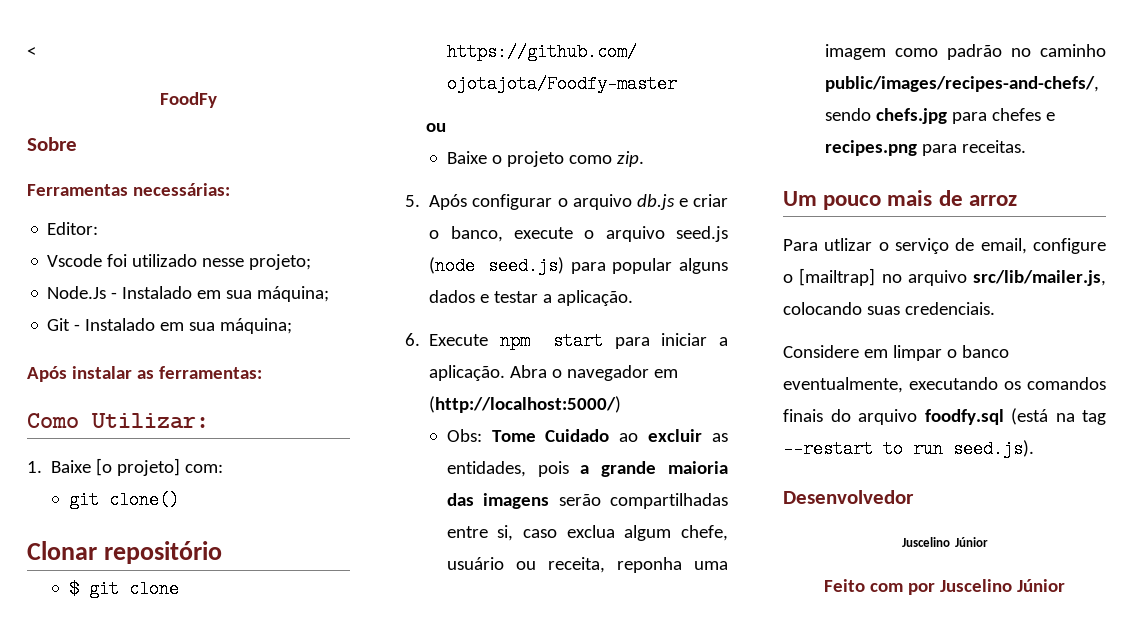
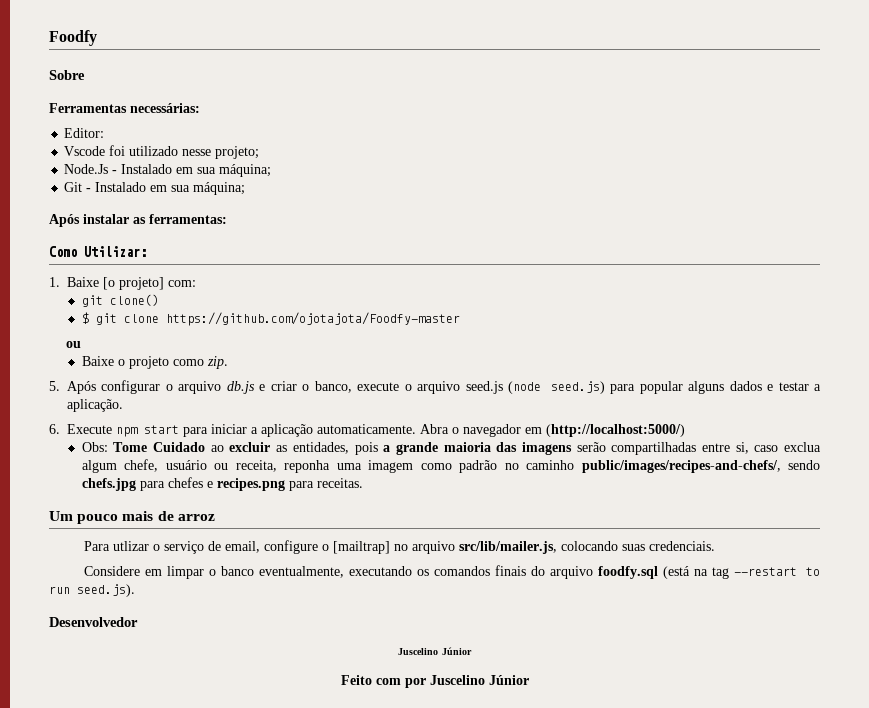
[27,47,36,57] [160,92,217,108] < // FoodFy -> [49,30,97,46] Foodfy
[27,541,223,564] // Clonar repositório -> (159, 300) none
[429,365,506,381] aplicação. -> [261,424,416,437] aplicação automaticamente.

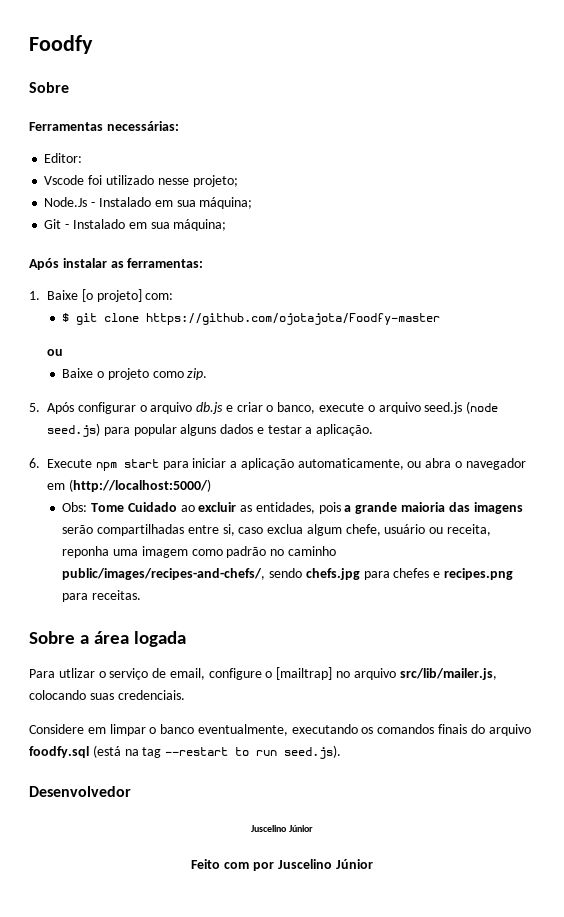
[49,246,147,257] // Como Utilizar: -> (204, 263) none
[81,294,159,307] // git clone() -> (174, 296) none
[317,424,449,434] automaticamente. Abra -> [297,458,452,470] automaticamente, ou abra
[49,511,215,524] Um pouco mais de arroz -> [29,631,187,647] Sobre a área logada

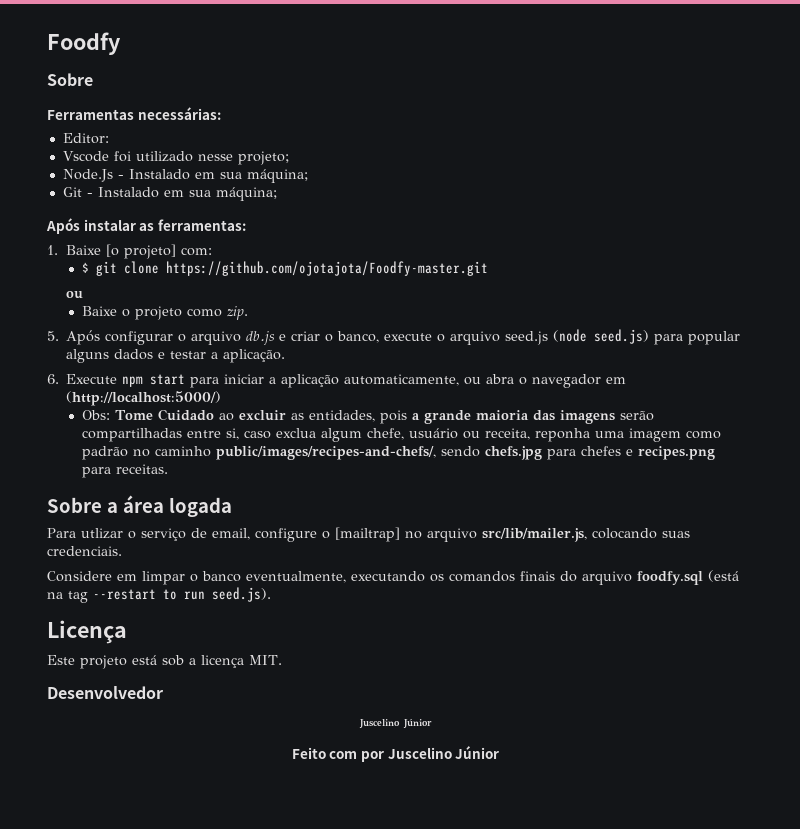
[146,313,441,325] https://github.com/ojotajota/Foodfy-master -> [166,261,489,276] https://github.com/ojotajota/Foodfy-master.git
(342, 752) none -> [47,620,127,644] [47,655,282,669] // Licença // Este projeto está sob a licença MIT.

